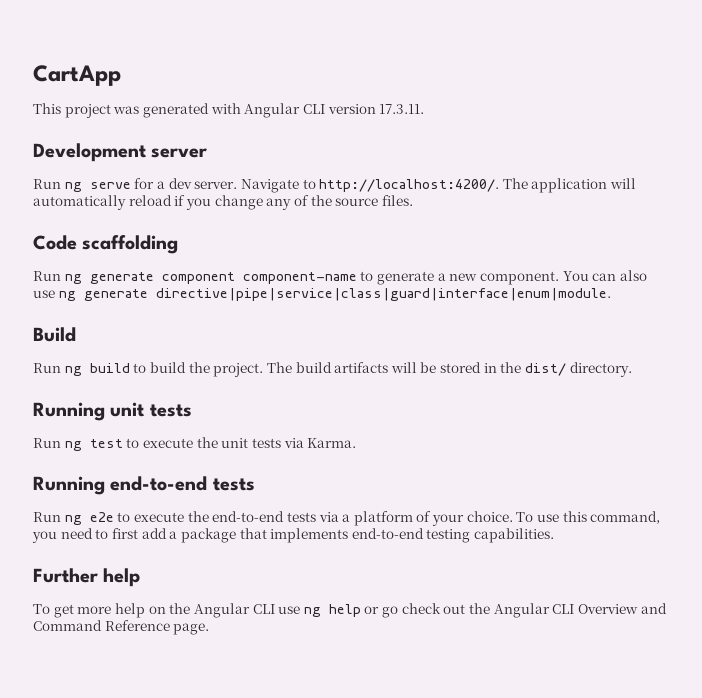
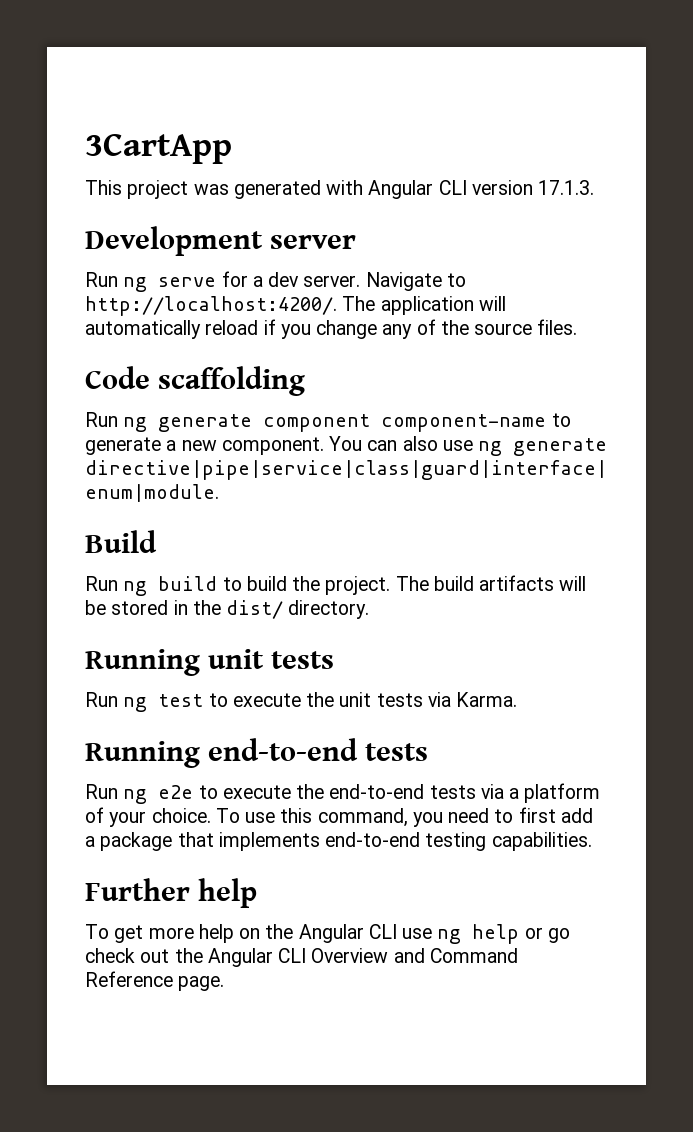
[33,65,121,86] CartApp -> [85,133,232,164] 3CartApp
[379,104,425,114] 17.3.11. -> [538,180,595,195] 17.1.3.

